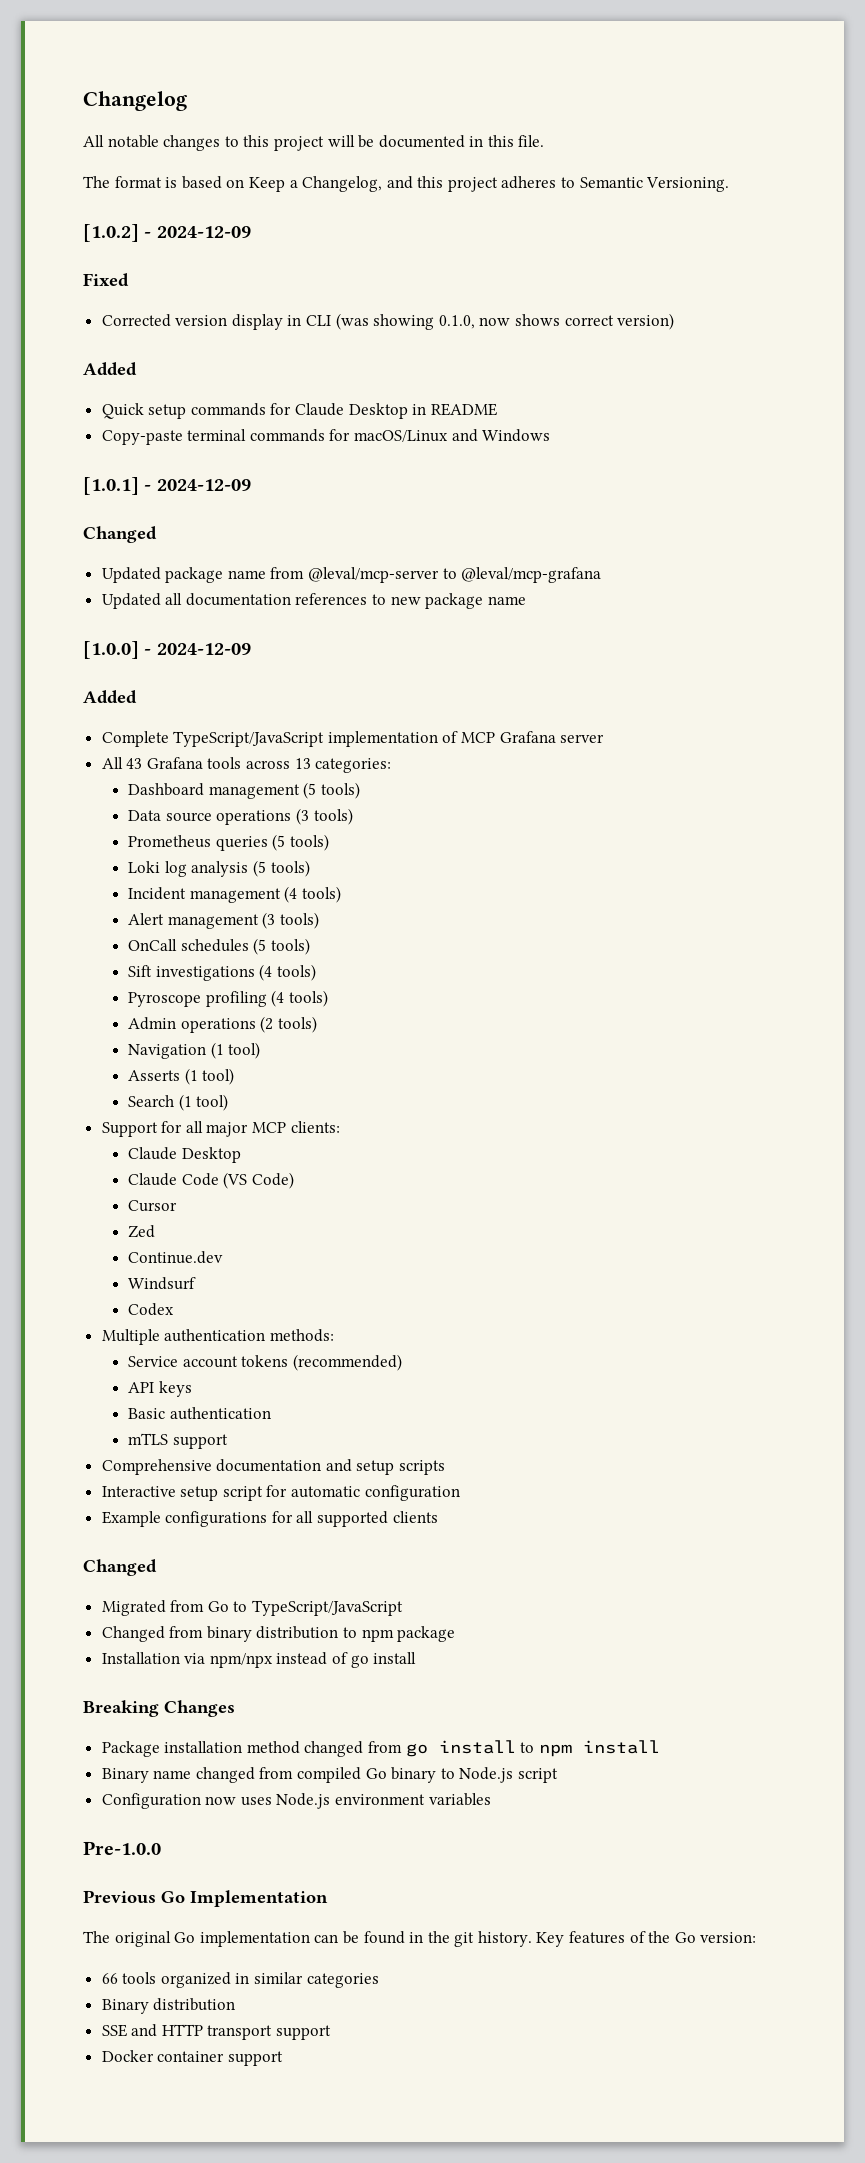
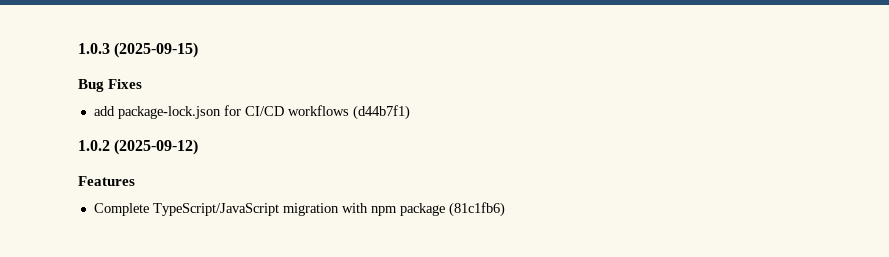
[83,91,187,111] [83,135,545,151] [83,176,730,192] [83,224,251,242] [83,273,129,287] [101,313,675,330] [83,362,137,376] [101,403,497,419] [101,429,551,445] [83,477,251,495] [83,526,157,543] [101,567,602,583] [101,593,526,609] [83,641,251,659] [83,690,137,704] [101,731,605,747] [101,757,392,773] [128,782,360,799] [128,808,353,825] [128,834,329,851] [128,860,310,877] [128,886,341,903] [128,912,319,929] [128,938,310,955] [128,964,316,981] [128,990,328,1007] [128,1016,317,1033] [128,1042,261,1059] [128,1068,235,1085] [128,1094,229,1111] [101,1121,340,1137] [128,1147,241,1163] [128,1172,294,1189] [128,1200,178,1212] [128,1225,156,1238] [128,1251,224,1264] [128,1277,197,1290] [128,1303,175,1316] [101,1329,334,1345] [128,1354,402,1371] [128,1381,192,1397] [128,1407,271,1420] [128,1433,228,1449] [101,1459,446,1475] [101,1485,460,1501] [101,1511,438,1527] [83,1559,157,1576] [101,1600,404,1616] [101,1626,456,1642] [101,1652,417,1668] [83,1700,235,1717] [101,1740,660,1757] [101,1767,559,1783] [101,1793,491,1809] [83,1841,161,1855] [83,1890,328,1907] [83,1931,757,1947] [101,1972,379,1988] [101,1998,236,2014] [101,2024,332,2040] [101,2050,283,2066] Changelog // All notable changes to this project will be documented in this file. // The format is based on Keep a Changelog, and this project adheres to Semantic Versioning. // [1.0.2] - 2024-12-09 // Fixed // Corrected version display in CLI (was showing 0.1.0, now shows correct version) // Added // Quick setup commands for Claude Desktop in README // Copy-paste terminal commands for macOS/Linux and Windows // [1.0.1] - 2024-12-09 // Changed // Updated package name from @leval/mcp-server to @leval/mcp-grafana // Updated all documentation references to new package name // [1.0.0] - 2024-12-09 // Added // Complete TypeScript/JavaScript implementation of MCP Grafana server // All 43 Grafana tools across 13 categories: // Dashboard management (5 tools) // Data source operations (3 tools) // Prometheus queries (5 tools) // Loki log analysis (5 tools) // Incident management (4 tools) // Alert management (3 tools) // OnCall schedules (5 tools) // Sift investigations (4 tools) // Pyroscope profiling (4 tools) // Admin operations (2 tools) // Navigation (1 tool) // Asserts (1 tool) // Search (1 tool) // Support for all major MCP clients: // Claude Desktop // Claude Code (VS Code) // Cursor // Zed // Continue.dev // Windsurf // Codex // Multiple authentication methods: // Service account tokens (recommended) // API keys // Basic authentication // mTLS support // Comprehensive documentation and setup scripts // Interactive setup script for automatic configuration // Example configurations for all supported clients // Changed // Migrated from Go to TypeScript/JavaScript // Changed from binary distribution to npm package // Installation via npm/npx instead of go install // Breaking Changes // Package installation method changed from go install to npm install // Binary name changed from compiled Go binary to Node.js script // Configuration now uses Node.js environment variables // Pre-1.0.0 // Previous Go Implementation // The original Go implementation can be found in the git history. Key features of the Go version: // 66 tools organized in similar categories // Binary distribution // SSE and HTTP transport support // Docker container support -> [78,42,199,58] [78,79,143,92] [93,105,410,120] [78,139,199,155] [78,176,135,186] [93,202,505,217] 1.0.3 (2025-09-15) // Bug Fixes // add package-lock.json for CI/CD workflows (d44b7f1) // 1.0.2 (2025-09-12) // Features // Complete TypeScript/JavaScript migration with npm package (81c1fb6)

